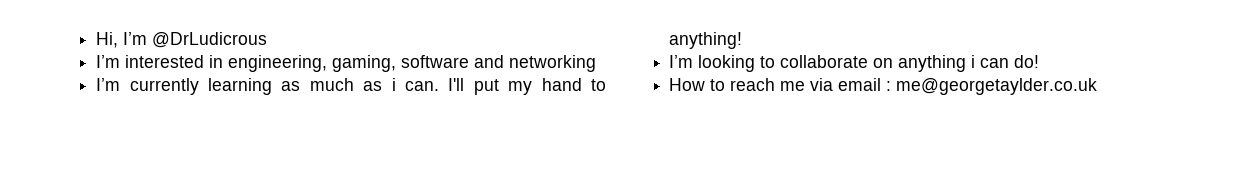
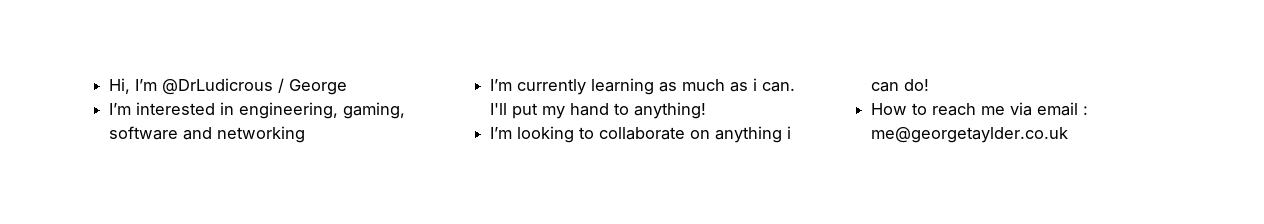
(268, 40) none -> [278,78,348,95] / George

